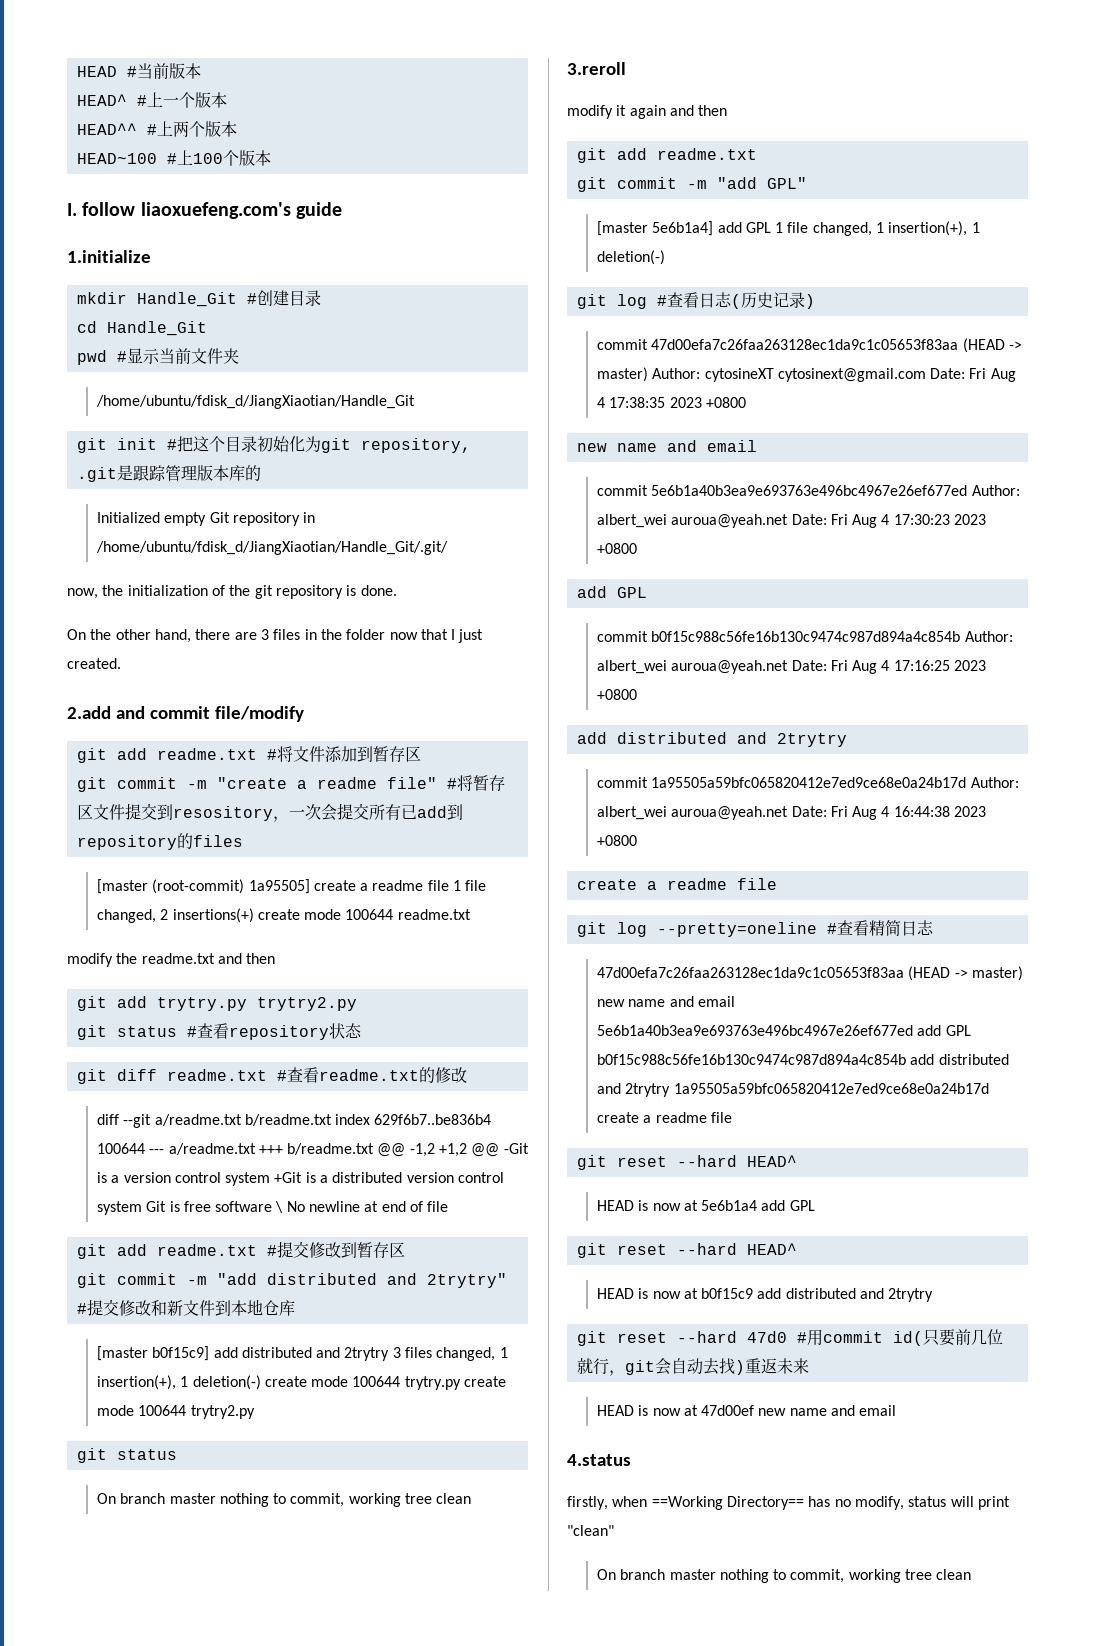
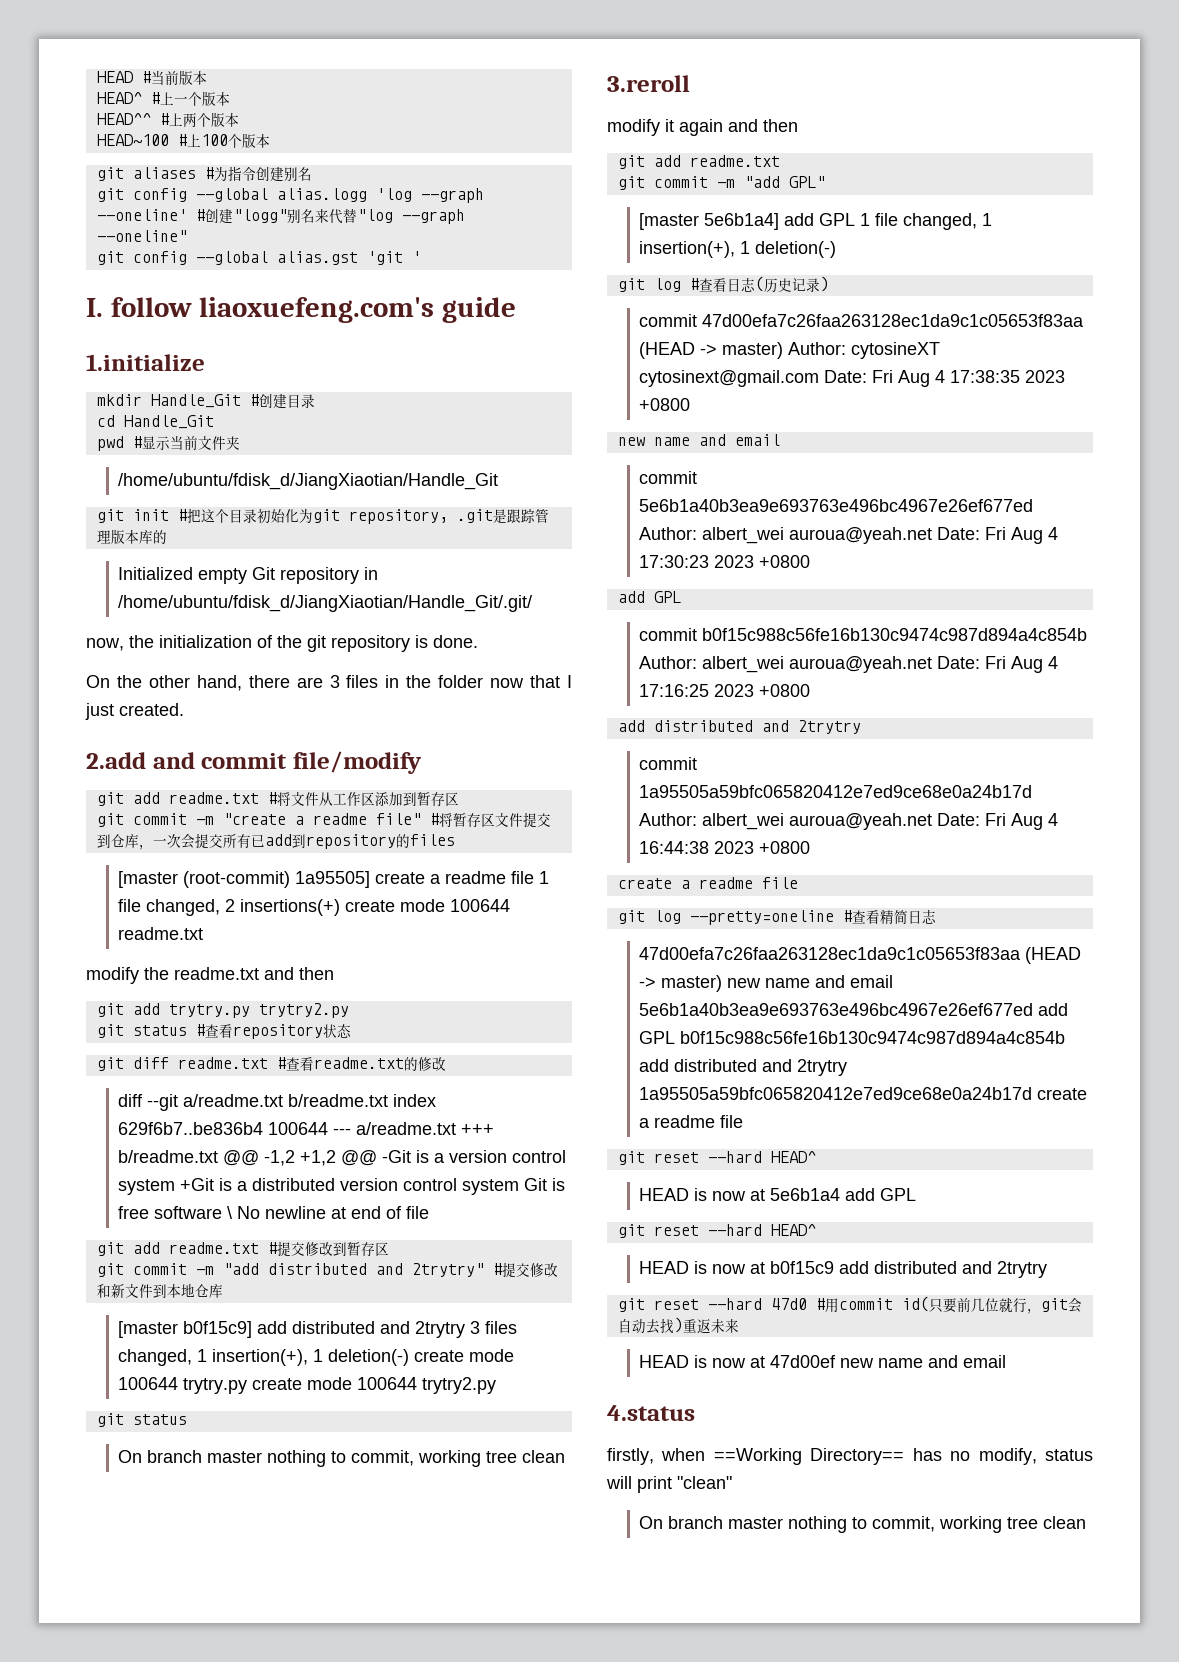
(271, 158) none -> [96,166,312,182] [96,188,484,203] [96,208,465,224] [96,230,187,242] [96,251,421,265] // git aliases #为指令创建别名 // git config --global alias.logg 'log --graph --oneline' #创建"logg"别名来代替"log --graph --oneline" // git config --global alias.gst 'git '
(325, 754) none -> [318,792,375,806] 从工作区
[172,806,273,821] resository -> [110,834,139,848] 仓库

